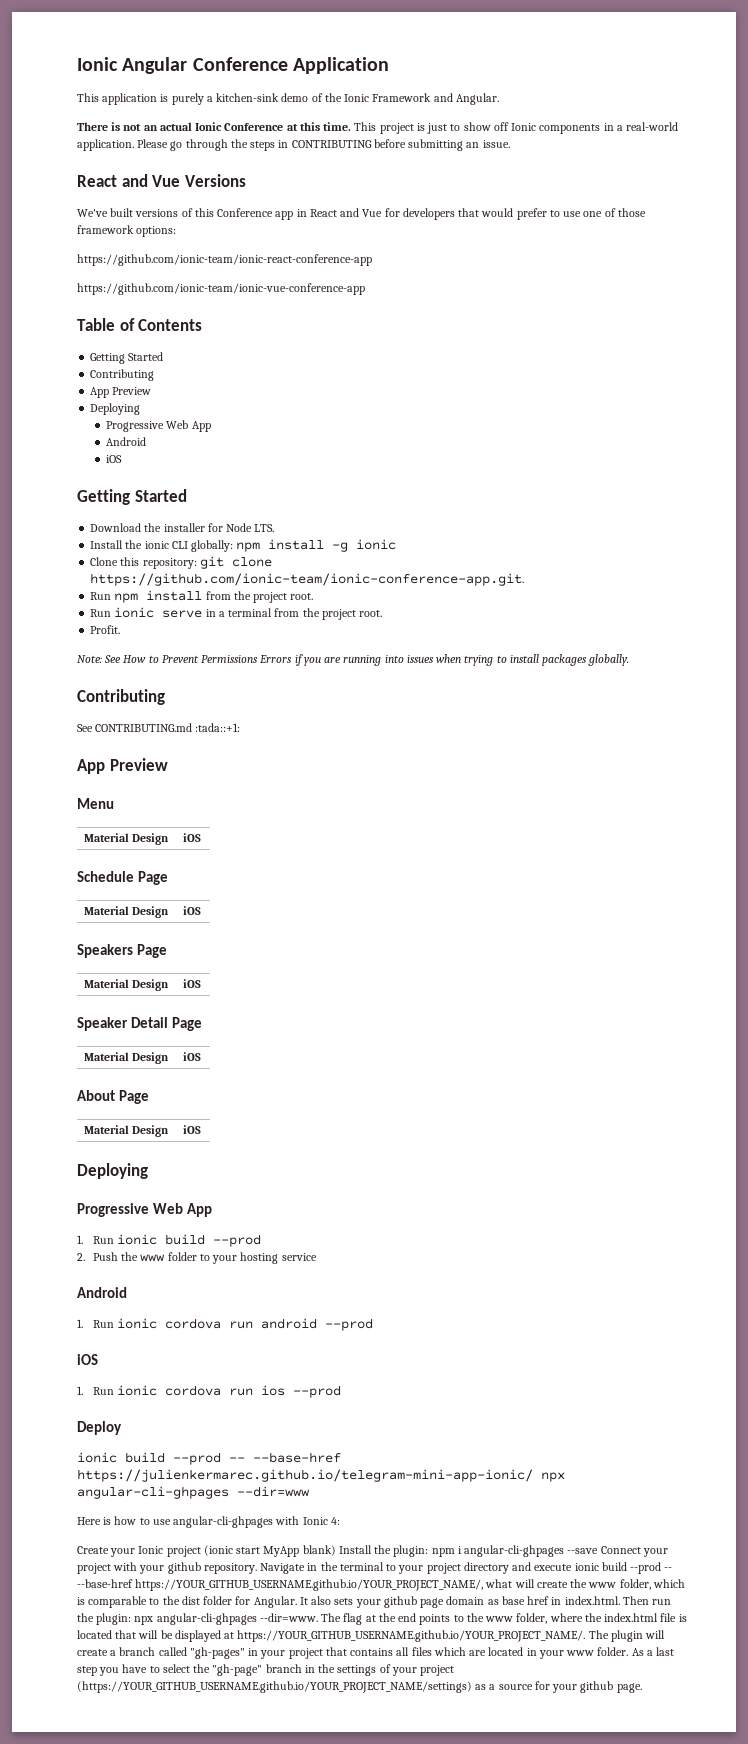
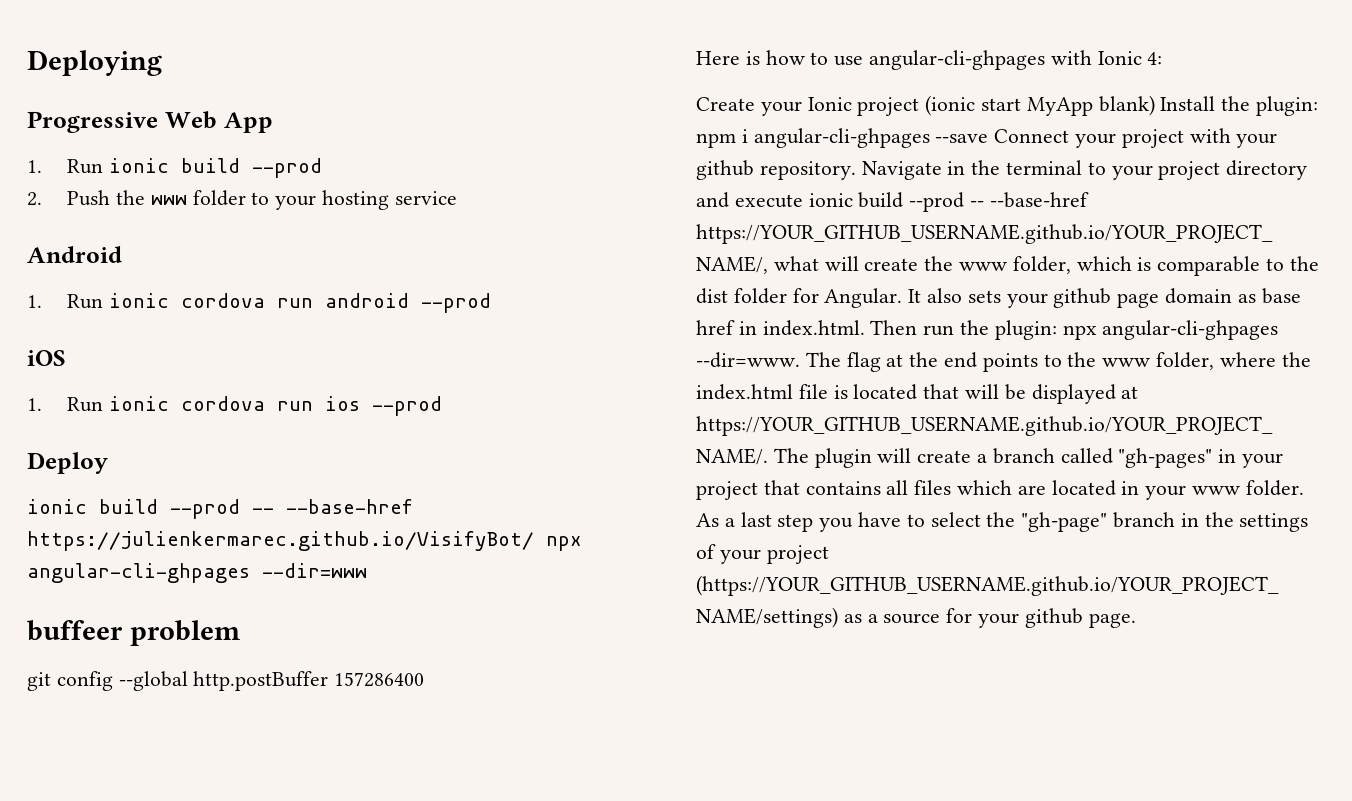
[77,57,389,74] [77,93,499,105] [77,122,679,134] [77,139,510,151] [77,174,246,187] [77,208,646,220] [77,225,177,237] [77,254,372,266] [77,283,365,295] [77,318,203,331] [90,352,164,364] [90,369,155,381] [90,387,152,398] [90,403,141,415] [106,420,211,432] [106,437,147,446] [106,455,123,463] [77,489,187,505] [90,523,275,532] [90,539,397,552] [90,556,272,569] [90,573,525,586] [90,590,314,603] [90,607,383,620] [90,625,121,634] [77,654,630,666] [77,689,165,705] [77,723,241,732] [77,758,168,774] [77,798,114,809] [83,833,169,845] [182,833,201,842] [77,871,168,885] [83,906,169,918] [182,906,201,915] [77,944,167,958] [83,979,169,991] [182,979,201,988] [77,1017,202,1031] [83,1052,169,1064] [182,1052,201,1061] [77,1090,149,1104] [83,1125,169,1137] [182,1125,201,1134] Ionic Angular Conference Application // This application is purely a kitchen-sink demo of the Ionic Framework and Angular. // There is not an actual Ionic Conference at this time. This project is just to show off Ionic components in a real-world application. Please go through the steps in CONTRIBUTING before submitting an issue. // React and Vue Versions // We've built versions of this Conference app in React and Vue for developers that would prefer to use one of those framework options: // https://github.com/ionic-team/ionic-react-conference-app // https://github.com/ionic-team/ionic-vue-conference-app // Table of Contents // Getting Started // Contributing // App Preview // Deploying // Progressive Web App // Android // iOS // Getting Started // Download the installer for Node LTS. // Install the ionic CLI globally: npm install -g ionic // Clone this repository: git clone https://github.com/ionic-team/ionic-conference-app.git. // Run npm install from the project root. // Run ionic serve in a terminal from the project root. // Profit. // Note: See How to Prevent Permissions Errors if you are running into issues when trying to install packages globally. // Contributing // See CONTRIBUTING.md :tada::+1: // App Preview // Menu // Material Design | iOS // Schedule Page // Material Design | iOS // Speakers Page // Material Design | iOS // Speaker Detail Page // Material Design | iOS // About Page // Material Design | iOS // -> (27, 63) none
[77,1469,533,1482] https://julienkermarec.github.io/telegram-mini-app-ionic/ -> [27,531,534,551] https://julienkermarec.github.io/VisifyBot/
(310, 1491) none -> [27,620,240,646] [27,671,425,691] // buffeer problem // git config --global http.postBuffer 157286400

